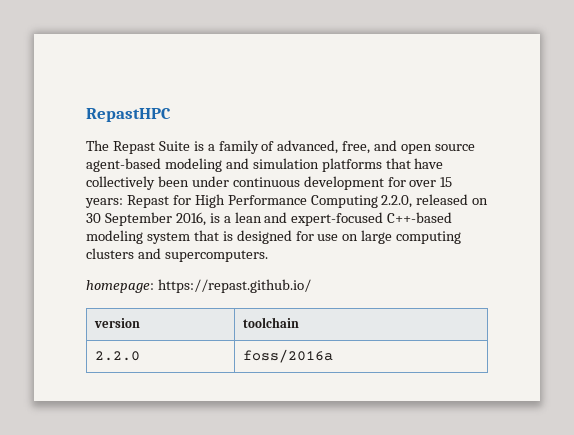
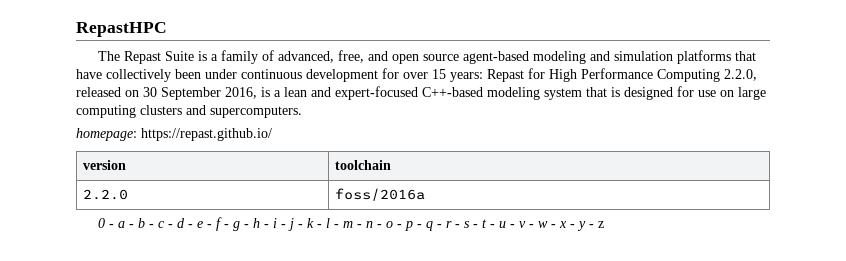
(334, 356) none -> [98,217,605,231] // 0 - a - b - c - d - e - f - g - h - i - j - k - l - m - n - o - p - q - r - s - t - u - v - w - x - y - z

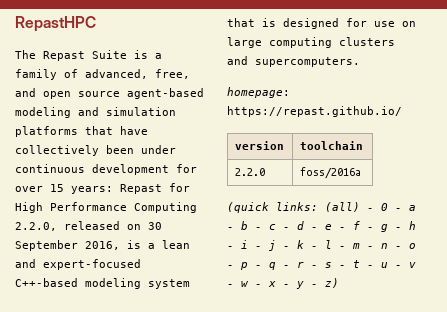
(426, 194) none -> [227,202,374,213] (quick links: (all) -
[598,221,605,228] z -> [325,278,339,288] z)

